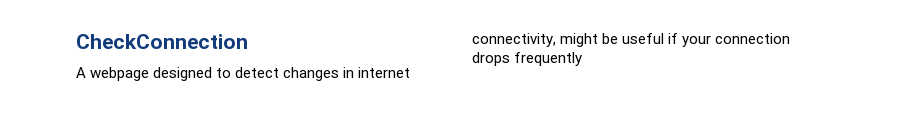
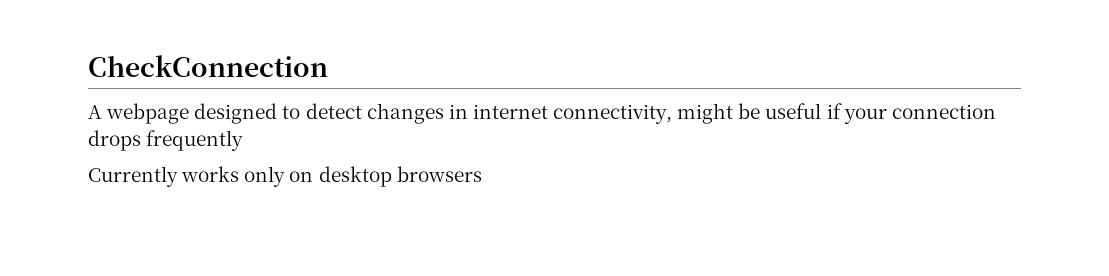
(583, 59) none -> [88,166,482,187] // Currently works only on desktop browsers

